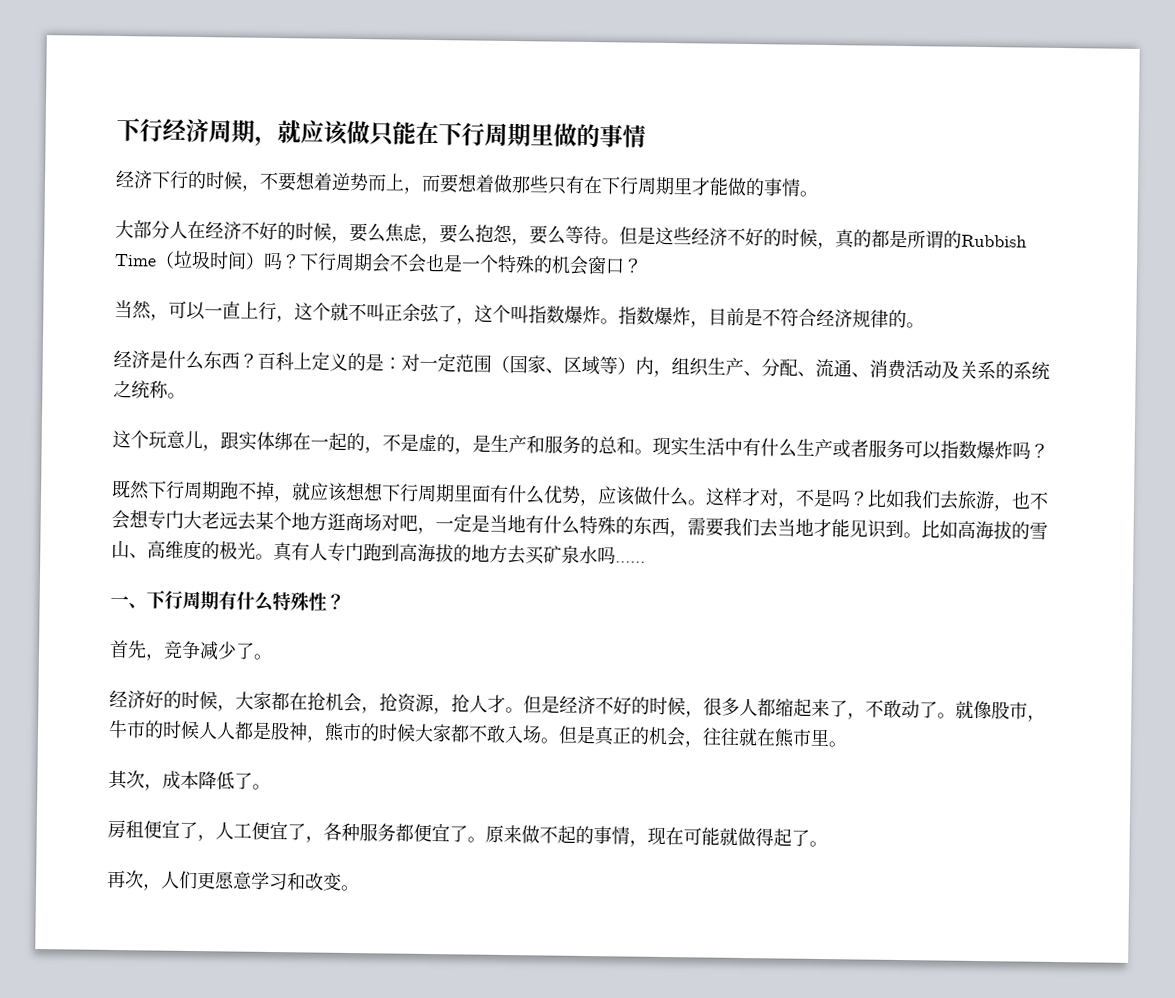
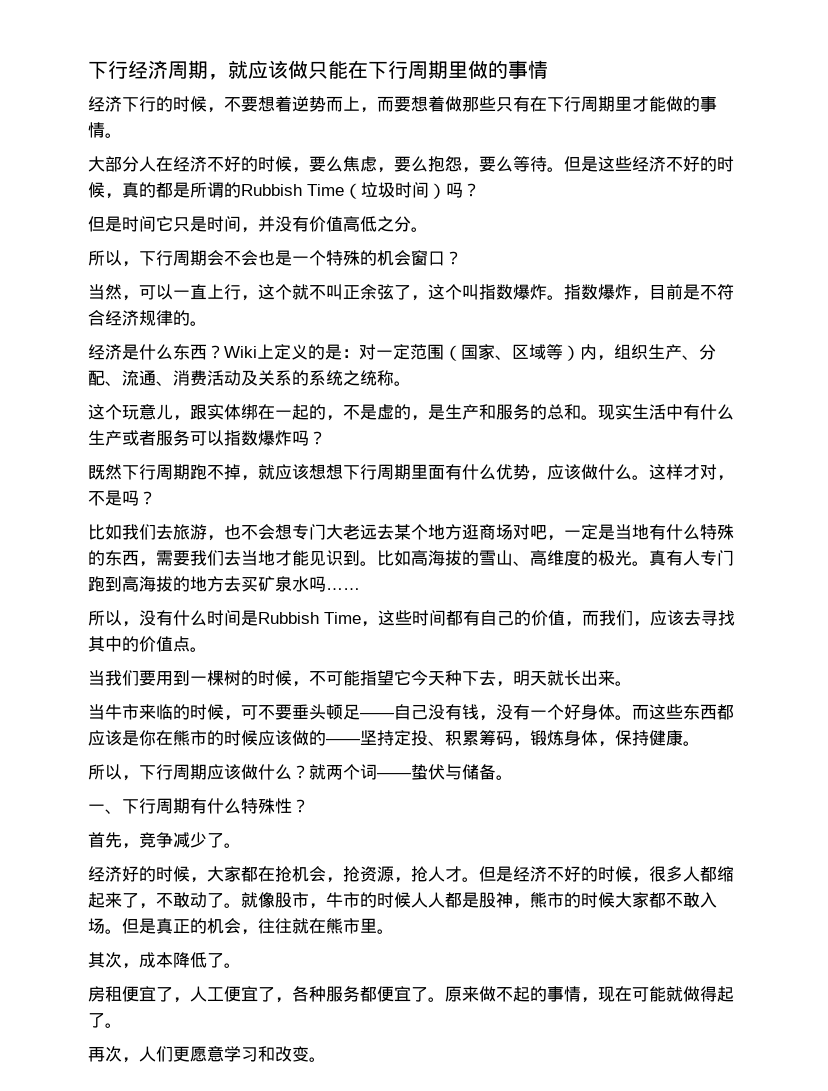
(301, 261) none -> [88,216,428,233] [88,250,139,267] // 但是时间它只是时间，并没有价值高低之分。 // 所以，
[257,351,294,371] 百科 -> [224,346,257,358] Wiki
(869, 498) none -> (156, 498) //
(646, 562) none -> [88,610,735,627] [88,636,207,652] [88,670,632,687] [88,704,734,721] [88,730,700,747] [88,764,513,781] // 所以，没有什么时间是Rubbish Time，这些时间都有自己的价值，而我们，应该去寻找其中的价值点。 // 当我们要用到一棵树的时候，不可能指望它今天种下去，明天就长出来。 // 当牛市来临的时候，可不要垂头顿足——自己没有钱，没有一个好身体。而这些东西都应该是你在熊市的时候应该做的——坚持定投、积累筹码，锻炼身体，保持健康。 // 所以，下行周期应该做什么？就两个词——蛰伏与储备。

